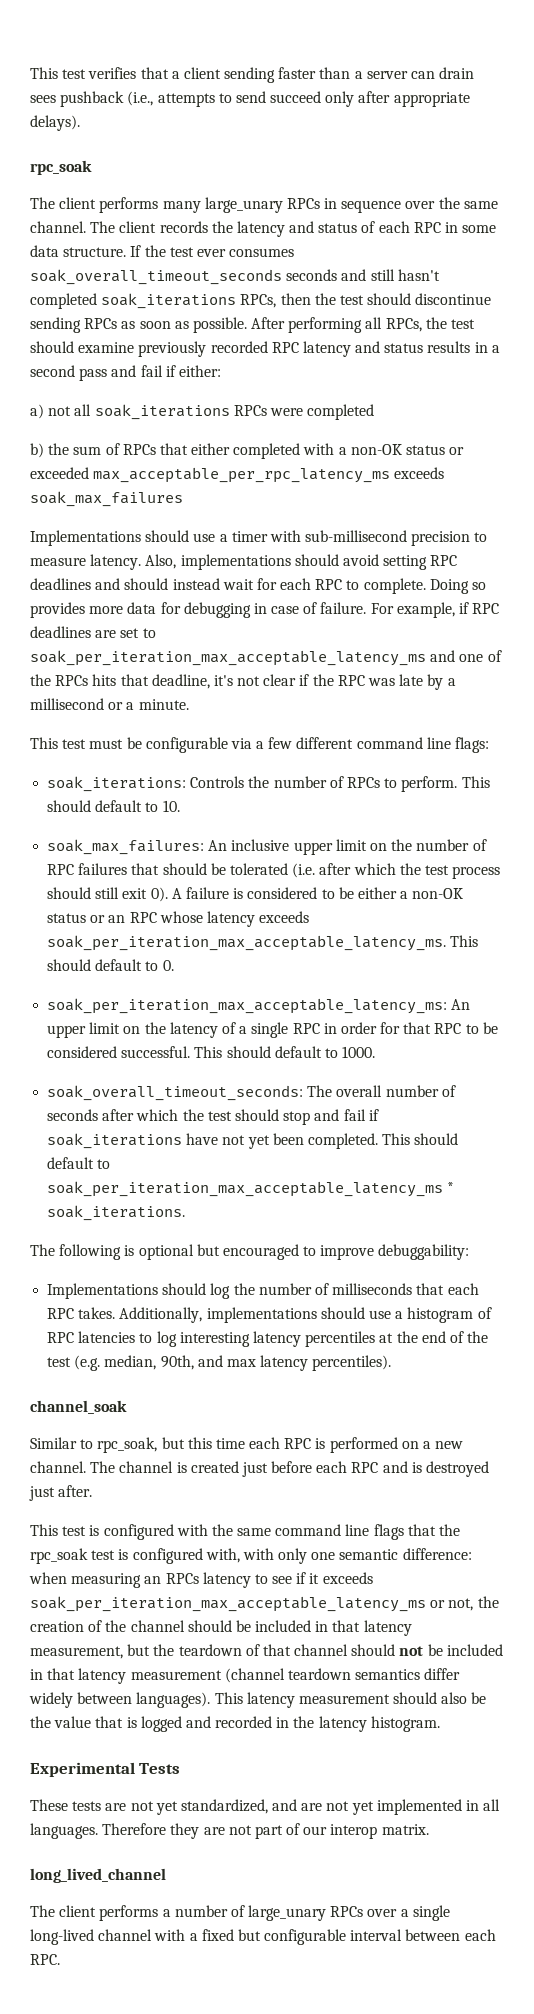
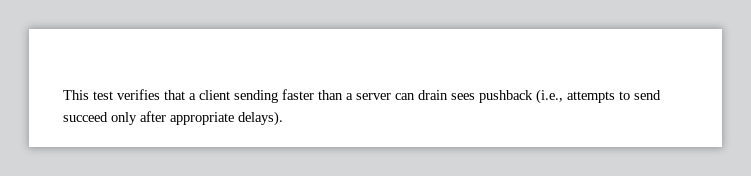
[30,160,92,175] [30,197,498,213] [30,221,497,237] [30,245,295,257] [30,269,440,285] [30,293,492,309] [30,317,476,333] [30,341,500,357] [30,365,221,381] [30,404,375,420] [30,443,465,459] [30,467,445,483] [30,491,183,507] [30,530,488,546] [30,554,458,570] [30,578,487,594] [30,602,500,618] [30,626,156,638] [30,650,502,666] [30,674,456,690] [30,698,189,710] [30,737,490,753] [47,776,490,792] [47,800,180,812] [47,839,487,855] [47,863,501,879] [47,887,464,902] [47,911,310,927] [47,935,479,951] [47,959,174,971] [47,998,471,1014] [47,1022,498,1038] [47,1046,376,1058] [47,1085,456,1101] [47,1109,379,1125] [47,1133,459,1149] [47,1157,111,1169] [47,1181,455,1197] [47,1205,186,1221] [30,1244,470,1260] [47,1283,479,1299] [47,1307,492,1323] [47,1331,489,1347] [47,1355,392,1371] [30,1400,127,1414] [30,1437,464,1453] [30,1461,490,1477] [29,1485,93,1501] [30,1524,461,1540] [30,1548,472,1564] [29,1572,373,1588] [30,1596,499,1612] [30,1620,412,1636] [30,1644,503,1659] [30,1668,461,1684] [29,1692,487,1708] [30,1716,440,1732] [30,1762,181,1777] [30,1799,501,1815] [30,1823,429,1839] [30,1868,166,1883] [30,1905,450,1921] [30,1929,496,1945] [30,1954,60,1965] // rpc_soak // The client performs many large_unary RPCs in sequence over the same channel. The client records the latency and status of each RPC in some data structure. If the test ever consumes soak_overall_timeout_seconds seconds and still hasn't completed soak_iterations RPCs, then the test should discontinue sending RPCs as soon as possible. After performing all RPCs, the test should examine previously recorded RPC latency and status results in a second pass and fail if either: // a) not all soak_iterations RPCs were completed // b) the sum of RPCs that either completed with a non-OK status or exceeded max_acceptable_per_rpc_latency_ms exceeds soak_max_failures // Implementations should use a timer with sub-millisecond precision to measure latency. Also, implementations should avoid setting RPC deadlines and should instead wait for each RPC to complete. Doing so provides more data for debugging in case of failure. For example, if RPC deadlines are set to soak_per_iteration_max_acceptable_latency_ms and one of the RPCs hits that deadline, it's not clear if the RPC was late by a millisecond or a minute. // This test must be configurable via a few different command line flags: // soak_iterations: Controls the number of RPCs to perform. This should default to 10. // soak_max_failures: An inclusive upper limit on the number of RPC failures that should be tolerated (i.e. after which the test process should still exit 0). A failure is considered to be either a non-OK status or an RPC whose latency exceeds soak_per_iteration_max_acceptable_latency_ms. This should default to 0. // soak_per_iteration_max_acceptable_latency_ms: An upper limit on the latency of a single RPC in order for that RPC to be considered successful. This should default to 1000. // soak_overall_timeout_seconds: The overall number of seconds after which the test should stop and fail if soak_iterations have not yet been completed. This should default to soak_per_iteration_max_acceptable_latency_ms * soak_iterations. // The following is optional but encouraged to improve debuggability: // Implementations should log the number of milliseconds that each RPC takes. Additionally, implementations should use a histogram of RPC latencies to log interesting latency percentiles at the end of the test (e.g. median, 90th, and max latency percentiles). // channel_soak // Similar to rpc_soak, but this time each RPC is performed on a new channel. The channel is created just before each RPC and is destroyed just after. // This test is configured with the same command line flags that the rpc_soak test is configured with, with only one semantic difference: when measuring an RPCs latency to see if it exceeds soak_per_iteration_max_acceptable_latency_ms or not, the creation of the channel should be included in that latency measurement, but the teardown of that channel should not be included in that latency measurement (channel teardown semantics differ widely between languages). This latency measurement should also be the value that is logged and recorded in the latency histogram. // Experimental Tests // These tests are not yet standardized, and are not yet implemented in all languages. Therefore they are not part of our interop matrix. // long_lived_channel // The client performs a number of large_unary RPCs over a single long-lived channel with a fixed but configurable interval between each RPC. -> (283, 118) none

